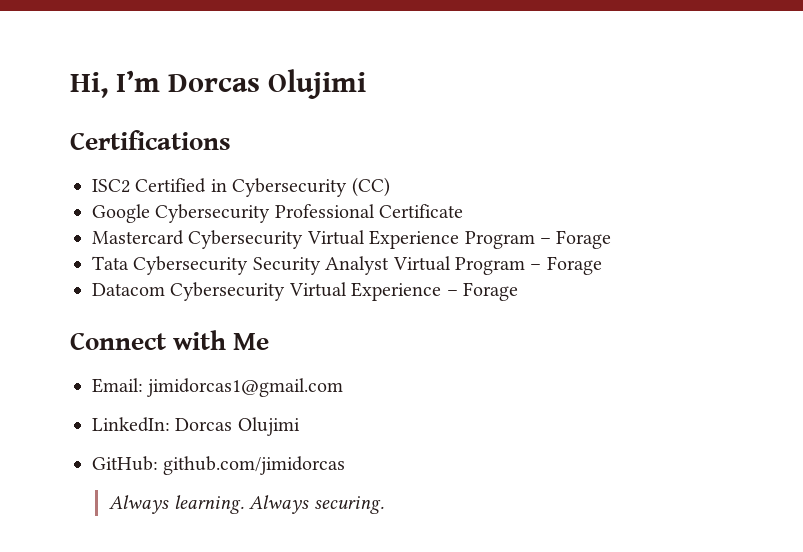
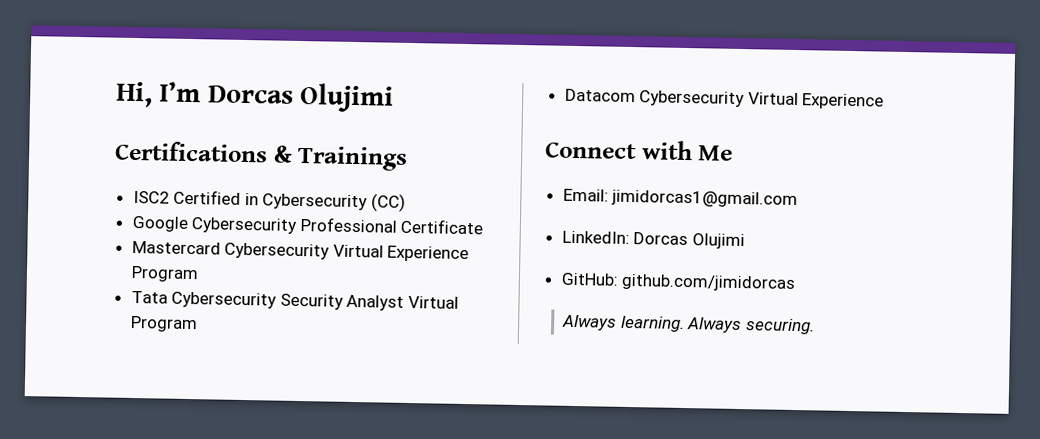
(231, 140) none -> [272,145,409,171] & Trainings
[540,230,612,249] – Forage -> (199, 274) none
[530,256,602,275] – Forage -> (198, 324) none
[446,282,518,301] – Forage -> (885, 101) none

